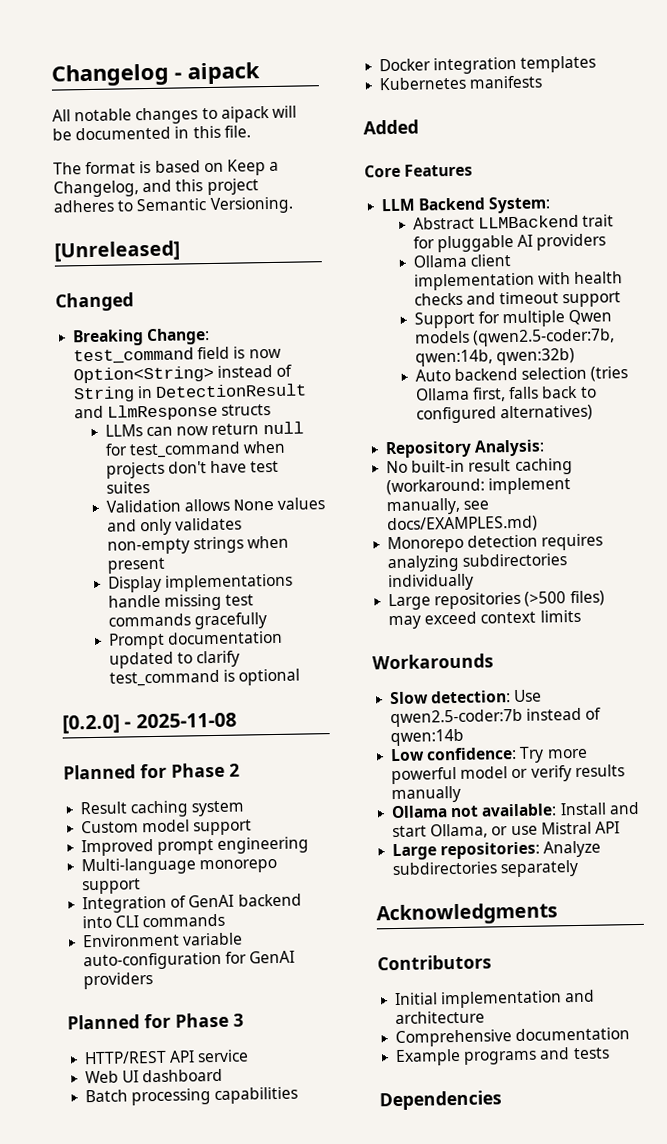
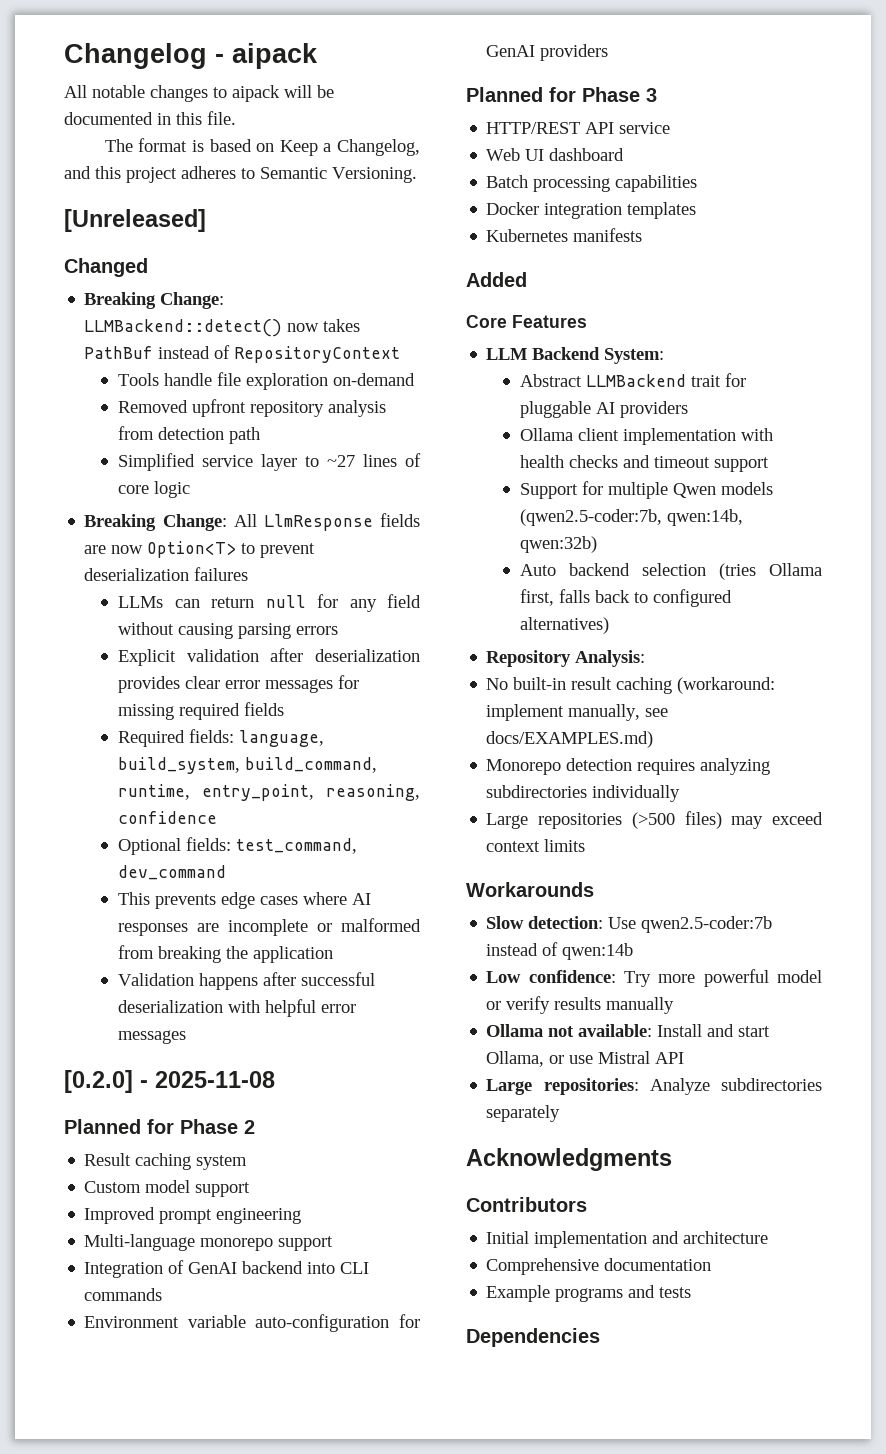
[73,346,282,365] [73,364,293,384] [73,383,308,403] [74,403,272,421] test_command field is now Option<String> instead of String in DetectionResult and LlmResponse structs -> [84,319,361,337] [84,345,401,363] [118,372,416,390] [118,399,387,417] [118,426,261,444] [118,453,421,471] [118,481,191,498] [84,513,420,531] [84,541,316,558] [84,567,249,581] LLMBackend::detect() now takes PathBuf instead of RepositoryContext // Tools handle file exploration on-demand // Removed upfront repository analysis from detection path // Simplified service layer to ~27 lines of core logic // Breaking Change: All LlmResponse fields are now Option<T> to prevent deserialization failures
[176,426,210,436] now -> (200, 603) none
[129,440,287,459] [105,460,280,479] [105,481,150,494] [105,497,326,513] [106,517,243,536] [106,535,290,555] [106,557,165,574] [107,573,294,593] [107,593,255,611] [107,612,268,630] [107,630,284,650] [108,650,241,669] [108,668,301,687] test_command when projects don't have test suites // Validation allows None values and only validates non-empty strings when present // Display implementations handle missing test commands gracefully // Prompt documentation updated to clarify test_command is optional -> [349,594,421,612] [118,622,339,639] [118,648,420,666] [118,675,360,693] [118,702,285,720] [118,729,325,747] [118,757,378,774] [118,784,420,801] [118,811,218,824] [118,837,358,855] [118,865,227,880] [118,892,372,909] [118,918,421,936] [118,945,334,963] [118,972,376,990] [118,999,357,1017] [118,1030,187,1044] any field without causing parsing errors // Explicit validation after deserialization provides clear error messages for missing required fields // Required fields: language, build_system, build_command, runtime, entry_point, reasoning, confidence // Optional fields: test_command, dev_command // This prevents edge cases where AI responses are incomplete or malformed from breaking the application // Validation happens after successful deserialization with helpful error messages

